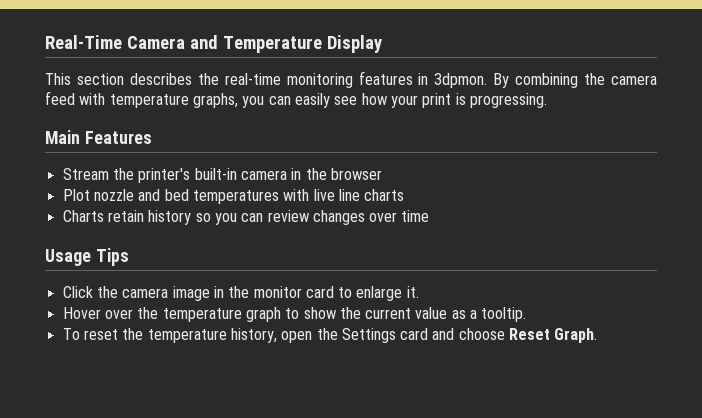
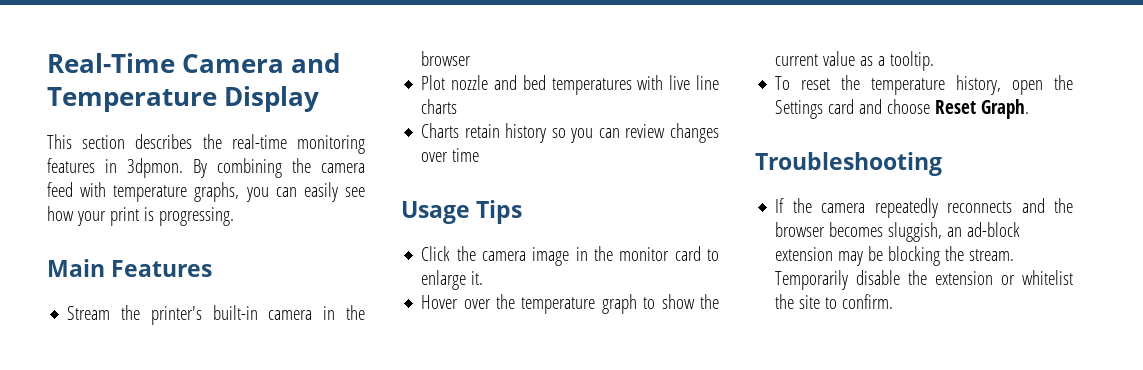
(598, 335) none -> [755,152,942,176] [775,198,1073,218] [775,222,1021,242] [775,246,1015,266] [775,270,1073,290] [775,294,894,309] // Troubleshooting // If the camera repeatedly reconnects and the browser becomes sluggish, an ad-block extension may be blocking the stream. Temporarily disable the extension or whitelist the site to confirm.

